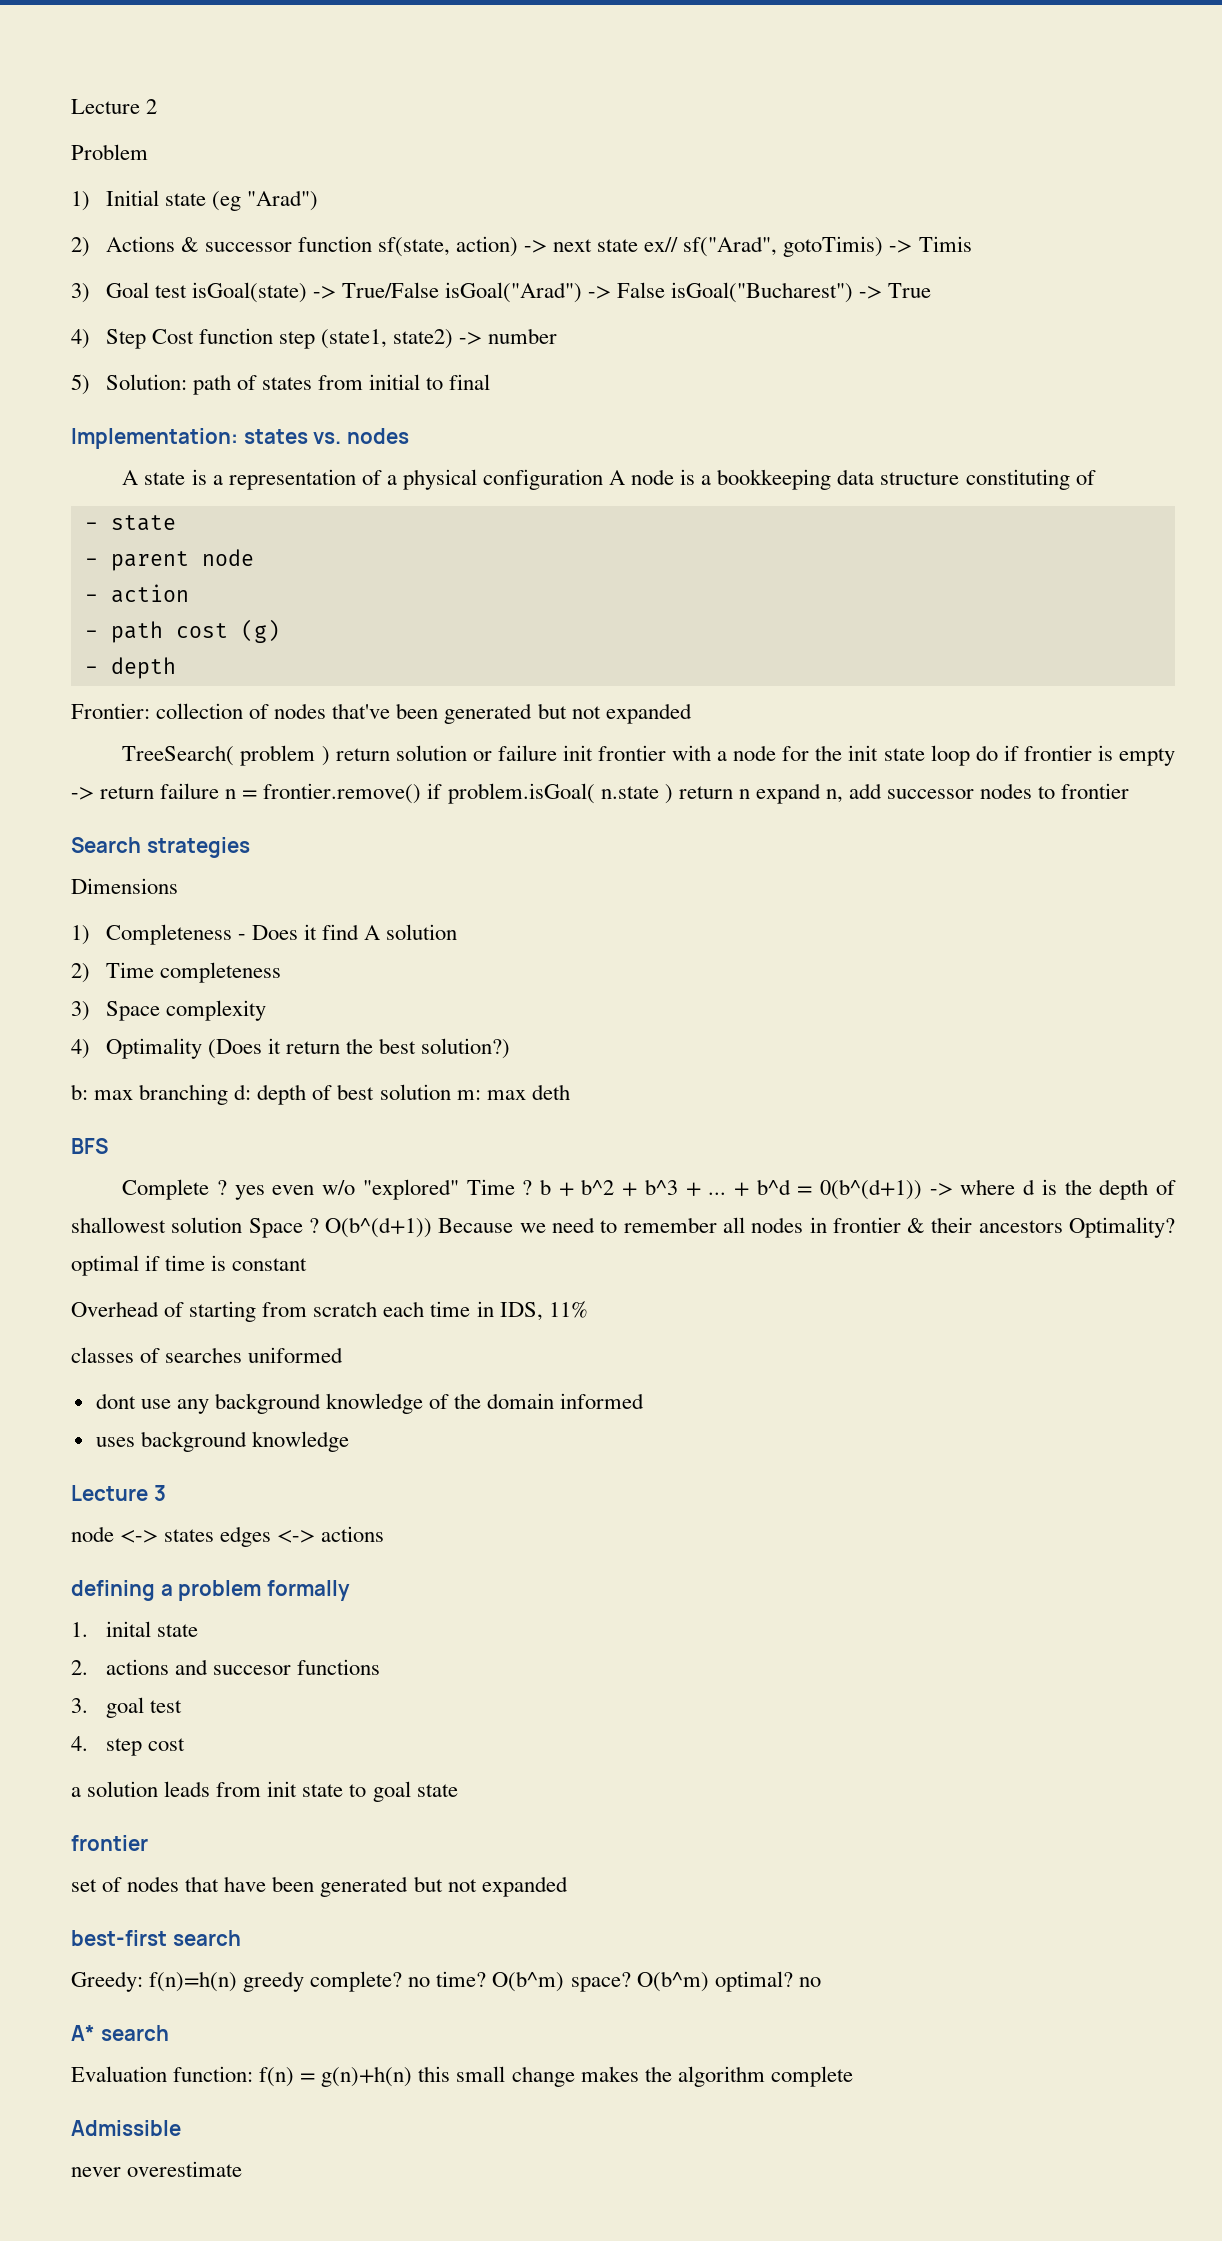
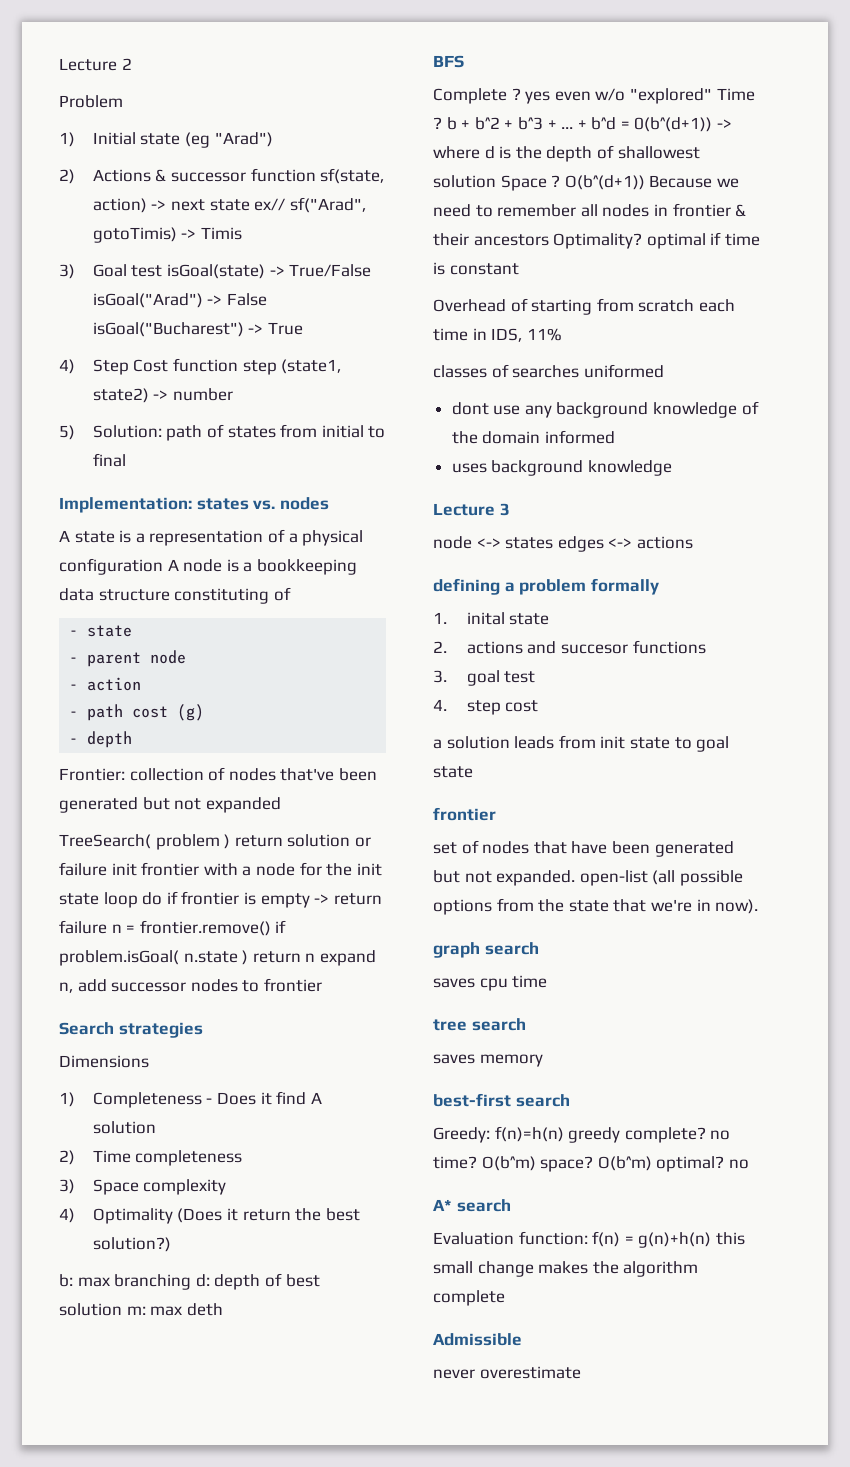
[481,1876,568,1897] expanded -> [496,870,743,886] [433,898,759,915] [433,942,539,958] [433,975,548,991] [433,1018,526,1031] [433,1054,543,1067] expanded. open-list (all possible options from the state that we're in now). // graph search // saves cpu time // tree search // saves memory

